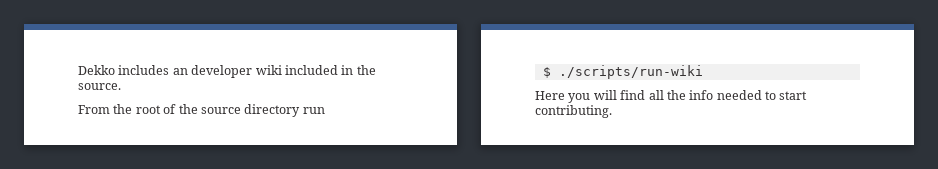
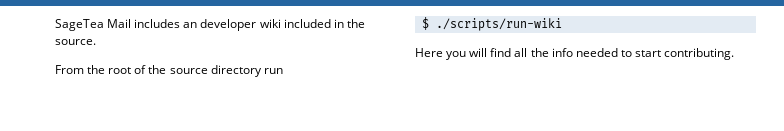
[78,65,115,75] Dekko -> [55,19,132,31] SageTea Mail

